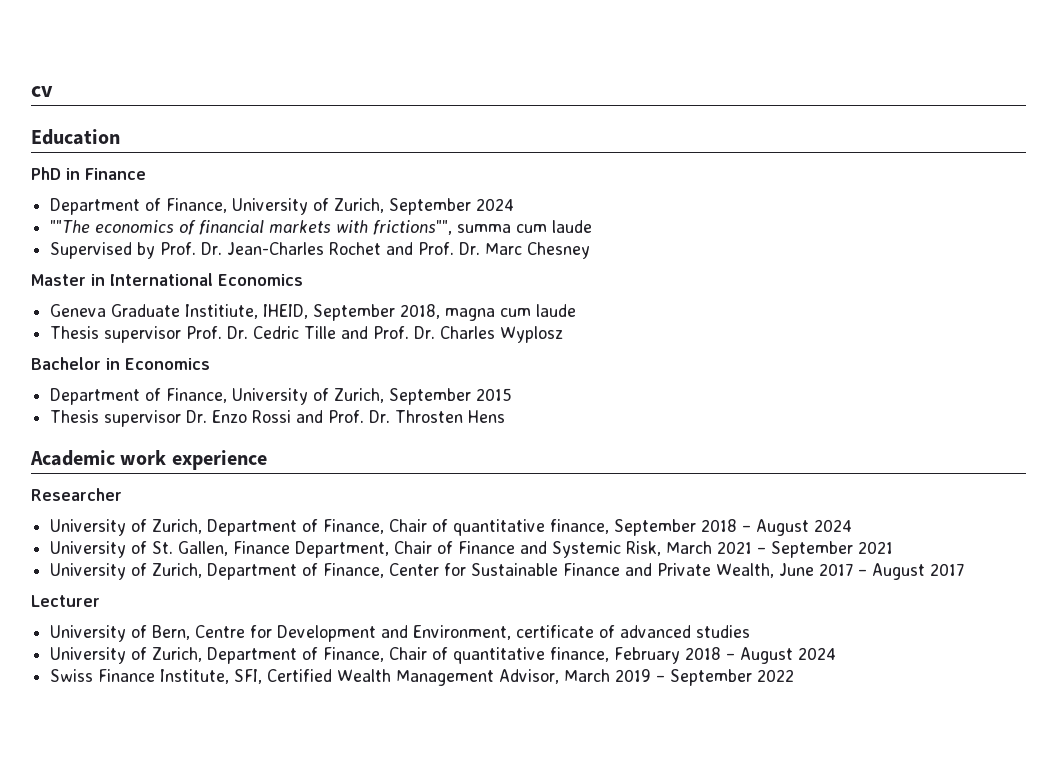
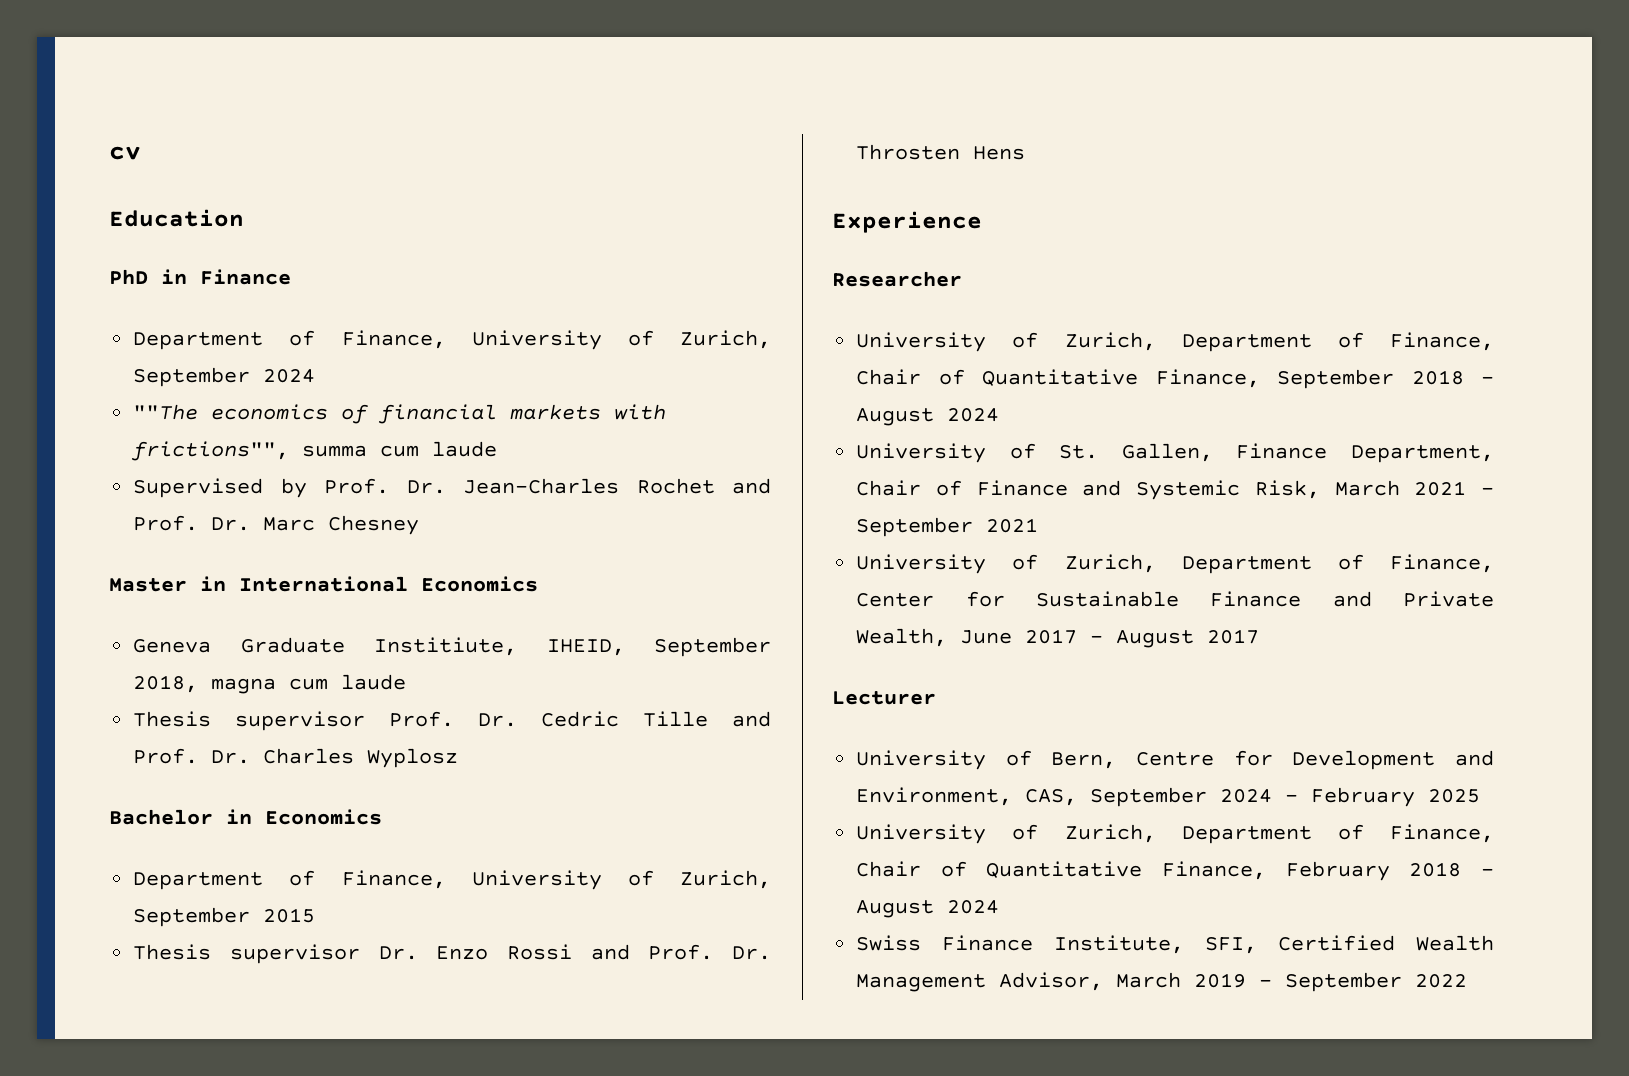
[30,450,267,470] Academic work experience -> [832,211,982,233] Experience
[453,519,610,536] quantitative finance, -> [982,369,1260,388] Quantitative Finance,
[516,625,751,638] [50,647,610,664] certificate of advanced studies // University of Zurich, Department of Finance, Chair of quantitative finance, -> [1025,787,1481,807] [856,824,1494,844] [856,861,1267,880] CAS, September 2024 - February 2025 // University of Zurich, Department of Finance, Chair of Quantitative Finance,

